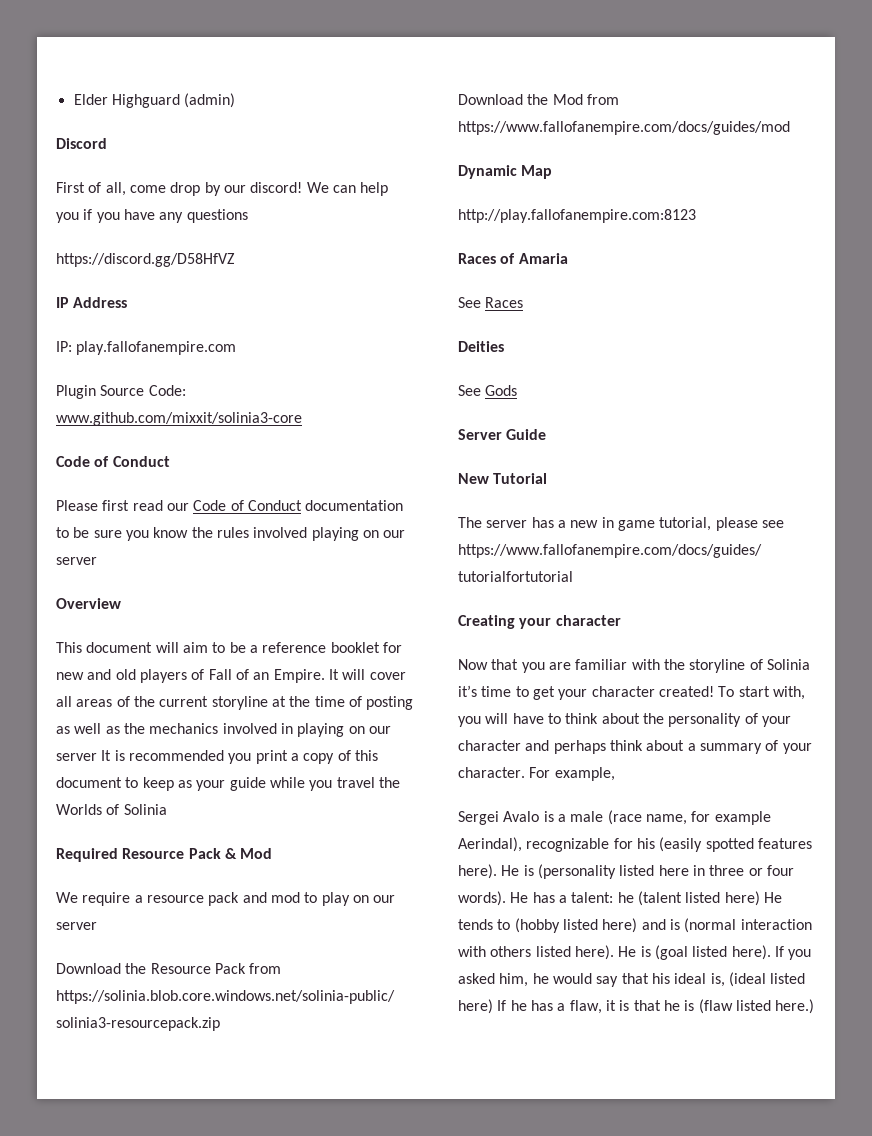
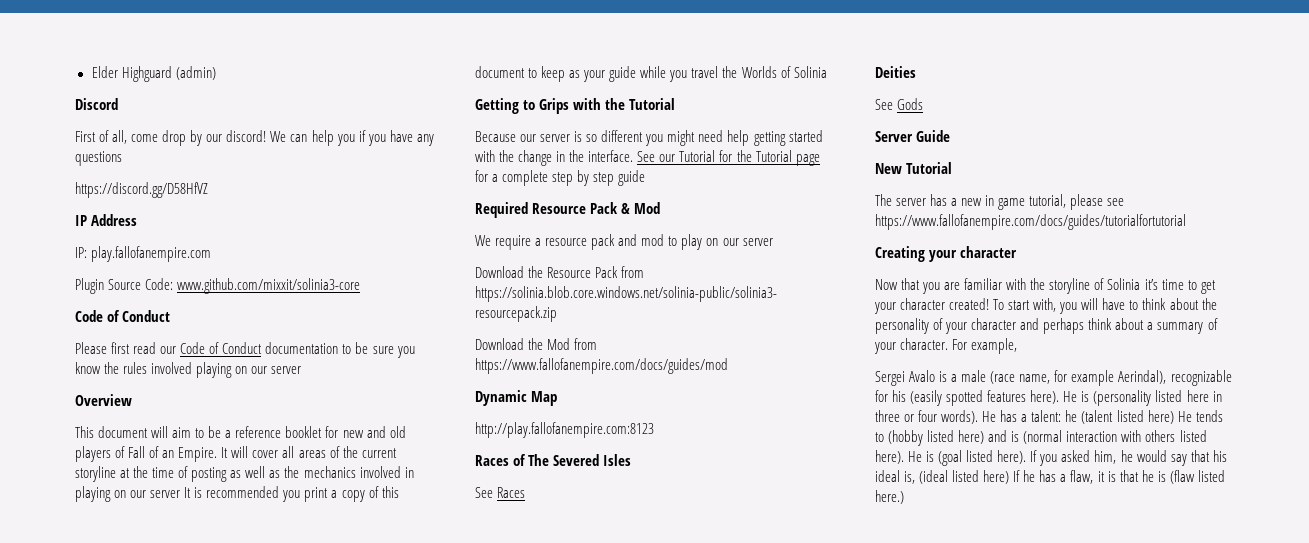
(167, 809) none -> [475,98,676,114] [475,130,823,146] [475,150,820,166] [475,170,646,186] // Getting to Grips with the Tutorial // Because our server is so different you might need help getting started with the change in the interface. See our Tutorial for the Tutorial page for a complete step by step guide
[518,253,568,264] Amaria -> [528,454,632,466] The Severed Isles

